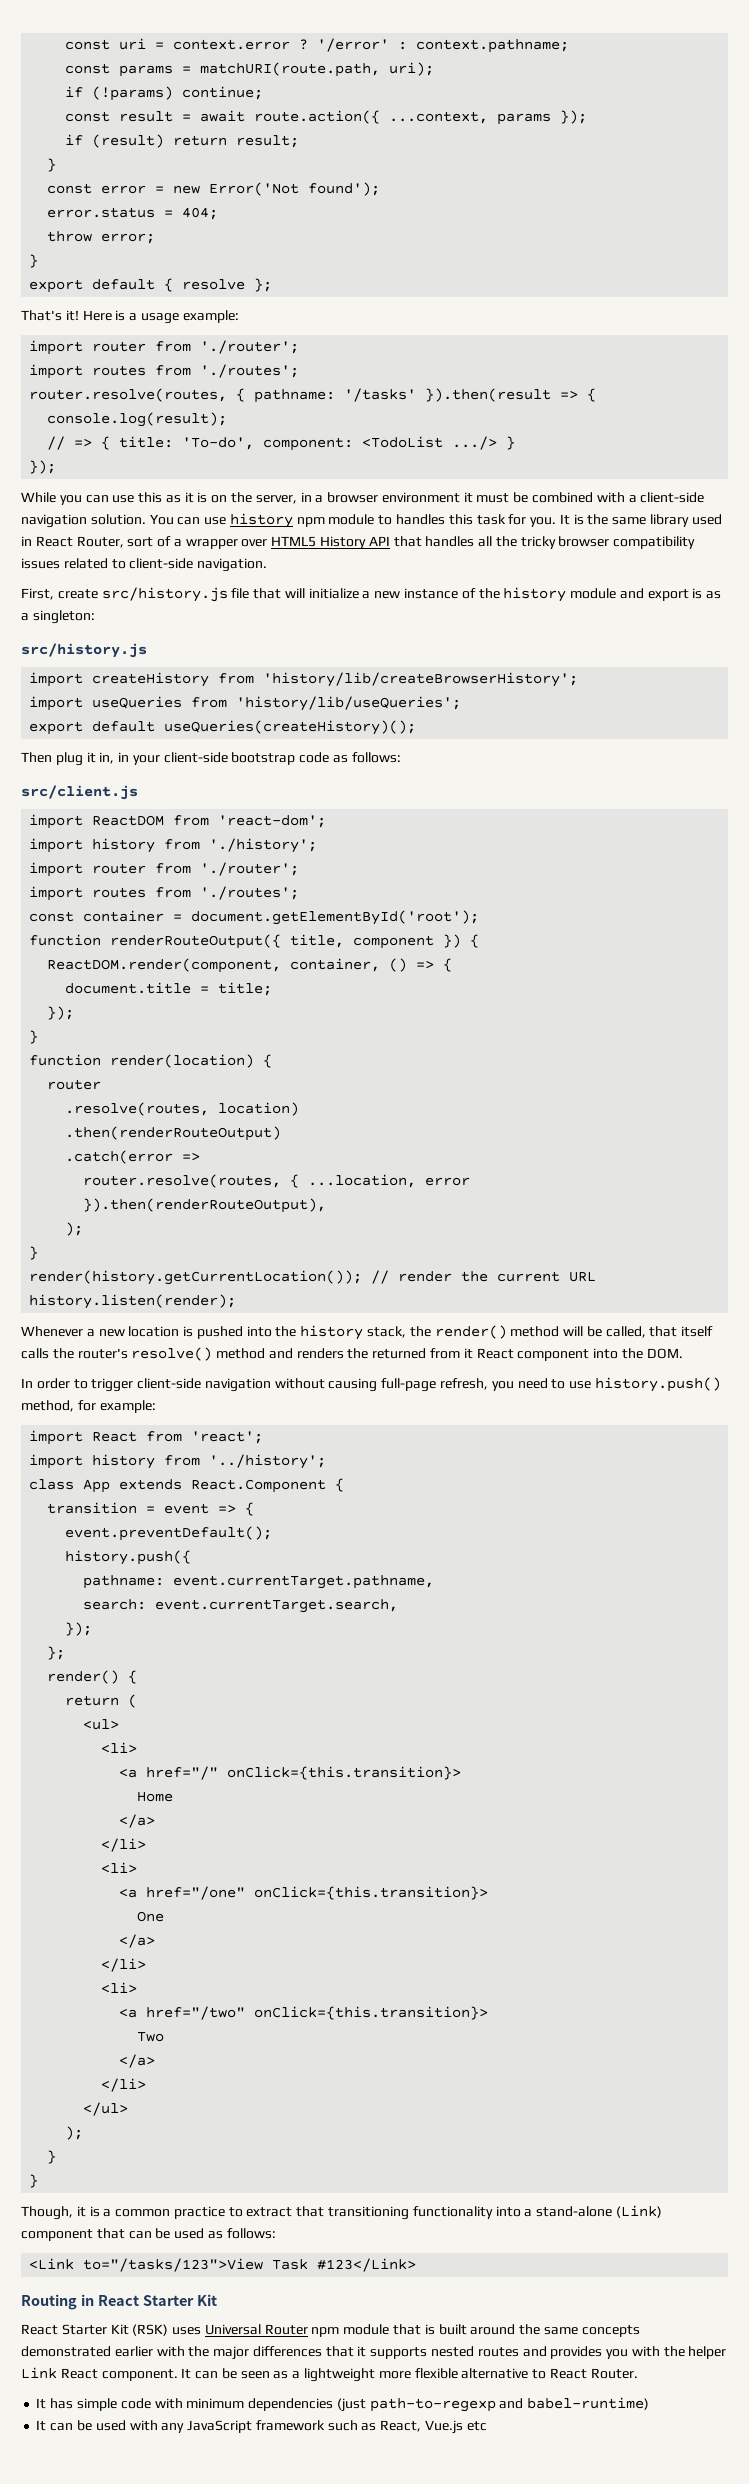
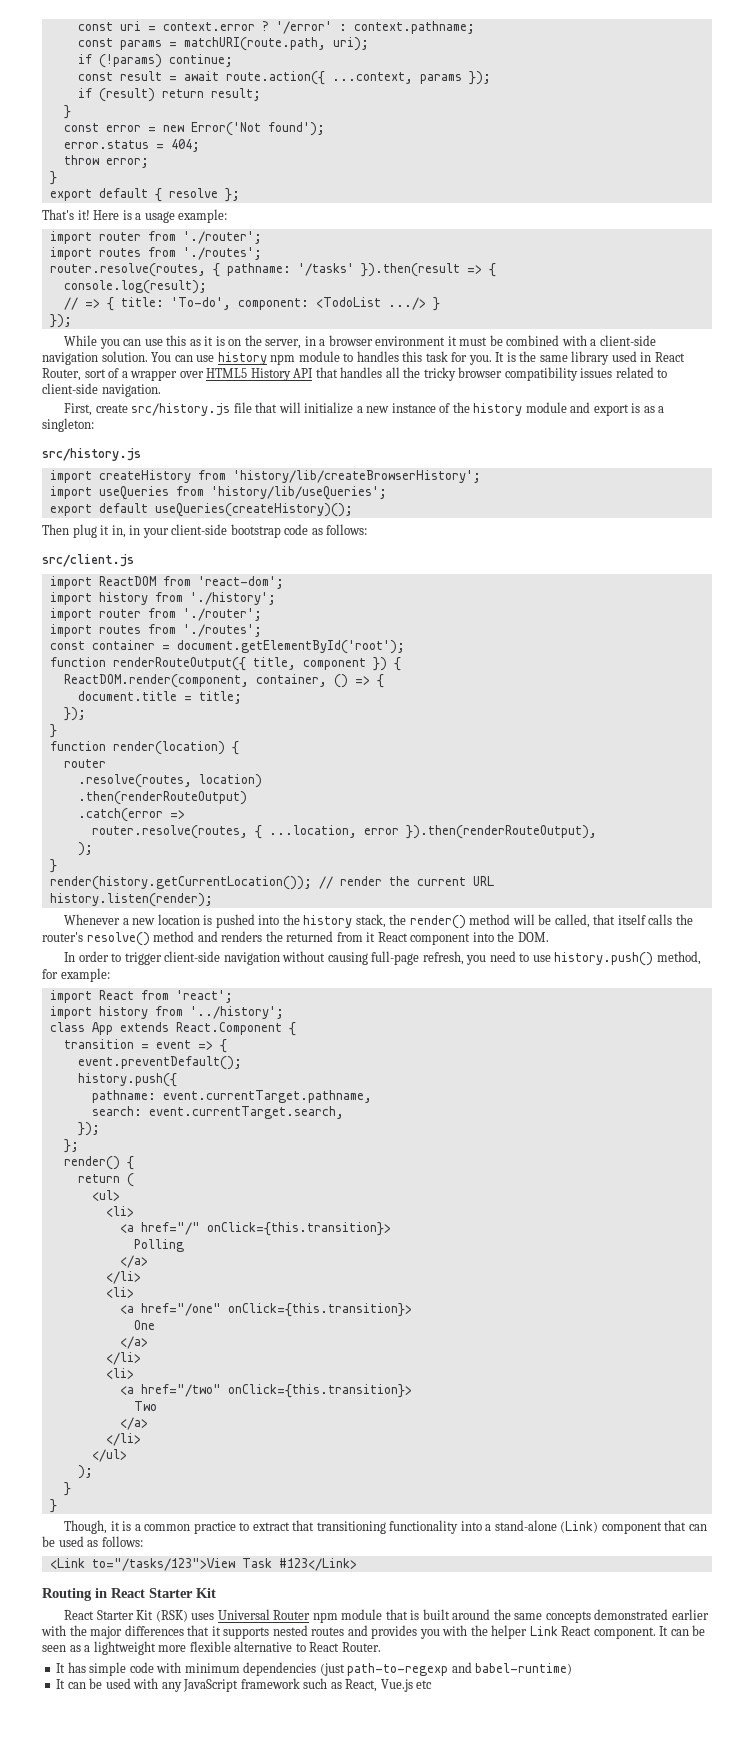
[137,1791,174,1802] Home -> [133,1239,184,1252] Polling

